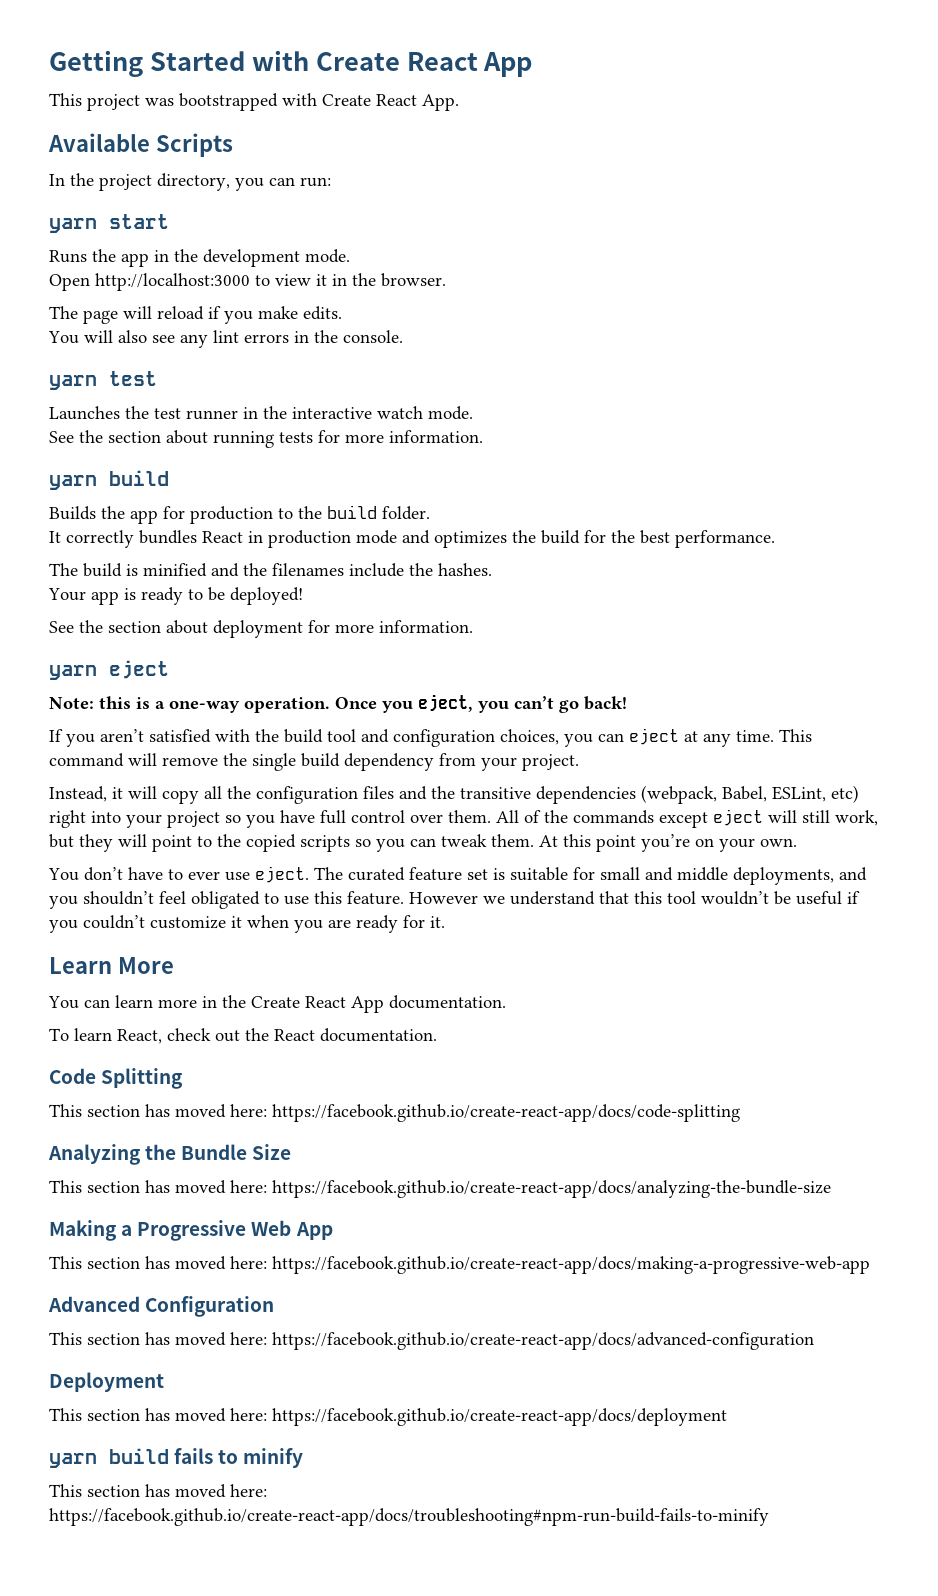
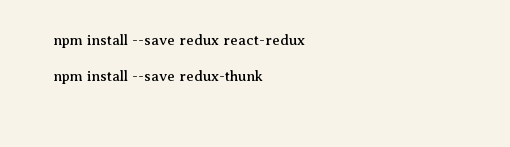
[49,50,533,77] [49,93,459,111] [48,133,233,157] [49,173,331,191] [49,214,169,233] [49,249,350,267] [49,273,446,291] [49,306,342,324] [48,330,403,348] [49,371,157,390] [49,406,473,420] [49,430,483,448] [49,470,169,490] [49,505,430,524] [49,530,775,548] [49,563,492,577] [48,587,303,605] [49,620,473,638] [49,660,169,680] [49,694,627,713] [49,728,812,747] [49,753,579,771] [49,785,859,804] [49,809,878,828] [49,834,797,852] [48,866,867,885] [49,891,860,909] [49,915,445,933] [49,957,174,974] [48,995,506,1013] [49,1028,437,1044] [49,1068,184,1089] [49,1104,740,1122] [48,1144,292,1165] [49,1180,831,1198] [49,1220,333,1241] [49,1256,870,1274] [48,1296,275,1317] [49,1332,814,1350] [49,1372,164,1392] [49,1408,727,1426] [49,1448,304,1468] [49,1484,267,1498] [49,1508,769,1526] Getting Started with Create React App // This project was bootstrapped with Create React App. // Available Scripts // In the project directory, you can run: // yarn start // Runs the app in the development mode. // Open http://localhost:3000 to view it in the browser. // The page will reload if you make edits. // You will also see any lint errors in the console. // yarn test // Launches the test runner in the interactive watch mode. // See the section about running tests for more information. // yarn build // Builds the app for production to the build folder. // It correctly bundles React in production mode and optimizes the build for the best performance. // The build is minified and the filenames include the hashes. // Your app is ready to be deployed! // See the section about deployment for more information. // yarn eject // Note: this is a one-way operation. Once you eject, you can’t go back! // If you aren’t satisfied with the build tool and configuration choices, you can eject at any time. This command will remove the single build dependency from your project. // Instead, it will copy all the configuration files and the transitive dependencies (webpack, Babel, ESLint, etc) right into your project so you have full control over them. All of the commands except eject will still work, but they will point to the copied scripts so you can tweak them. At this point you’re on your own. // You don’t have to ever use eject. The curated feature set is suitable for small and middle deployments, and you shouldn’t feel obligated to use this feature. However we understand that this tool wouldn’t be useful if you couldn’t customize it when you are ready for it. // Learn More // You can learn more in the Create React App documentation. // To learn React, check out the React documentation. // Code Splitting // This section has moved here: https://facebook.github.io/create-react-app/docs/code-splitting // Analyzing the Bundle Size // This section has moved here: https://facebook.github.io/create-react-app/docs/analyzing-the-bundle-size // Making a Progressive Web App // This section has moved here: https://facebook.github.io/create-react-app/docs/making-a-progressive-web-app // Advanced Configuration // This section has moved here: https://facebook.github.io/create-react-app/docs/advanced-configuration // Deployment // This section has moved here: https://facebook.github.io/create-react-app/docs/deployment // yarn build fails to minify // This section has moved here: https://facebook.github.io/create-react-app/docs/troubleshooting#npm-run-build-fails-to-minify -> [53,34,305,48] [53,70,263,84] npm install --save redux react-redux // npm install --save redux-thunk

